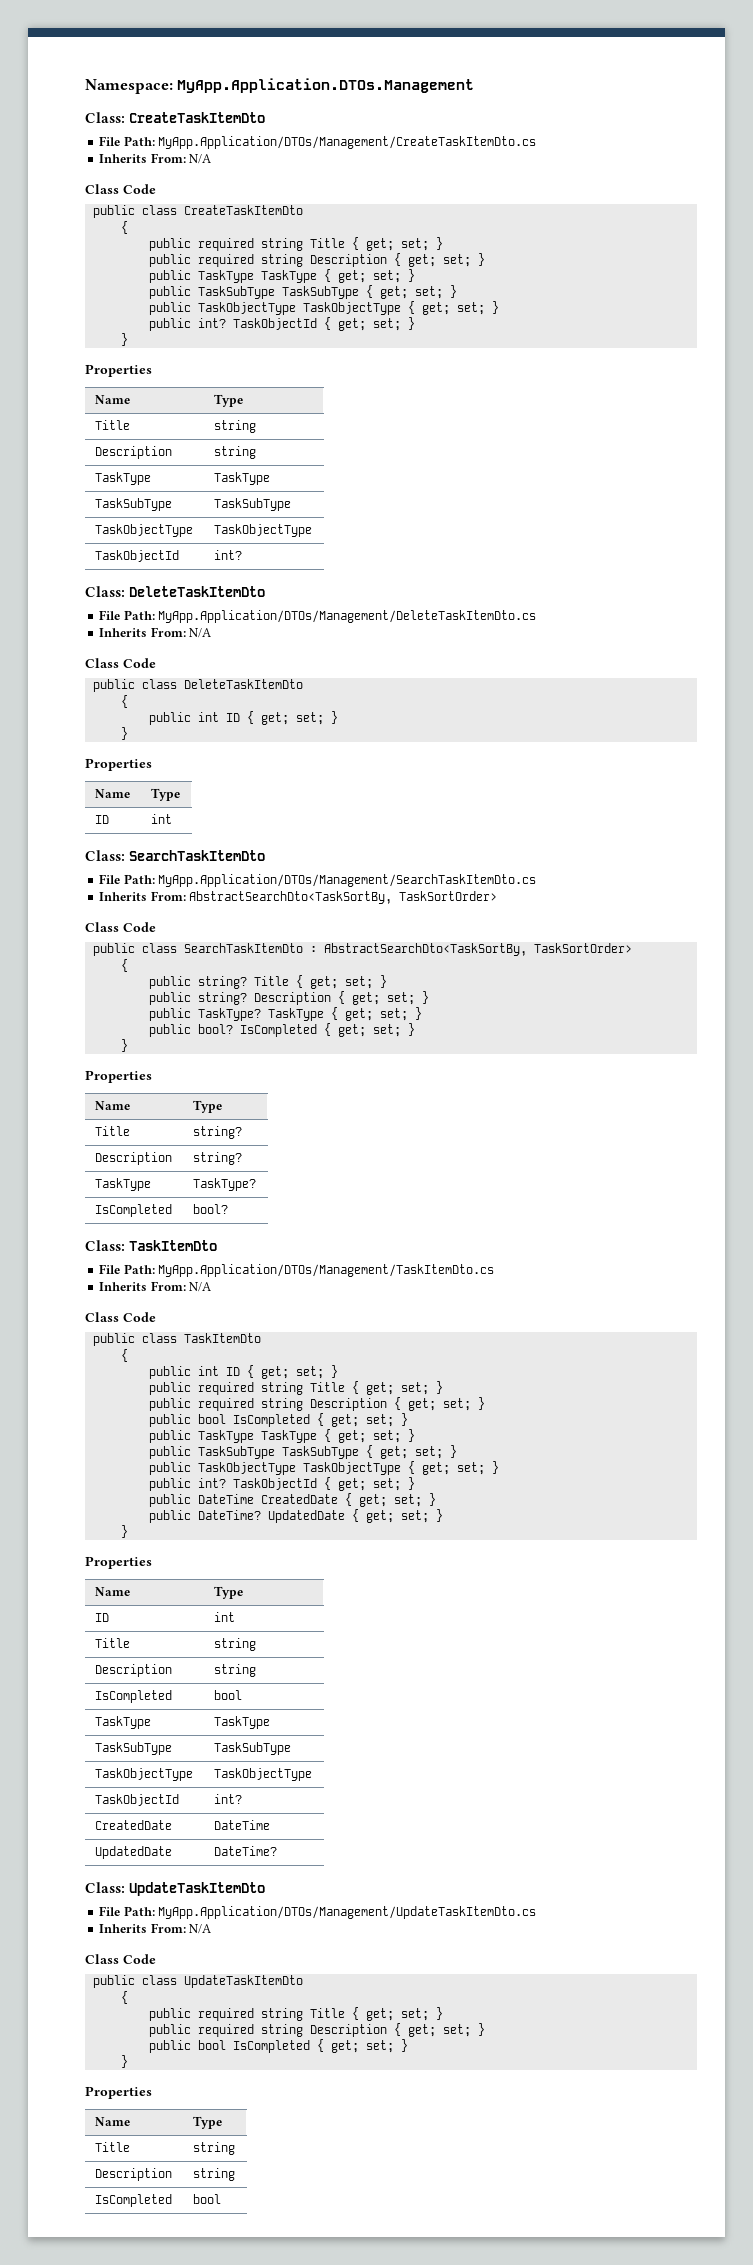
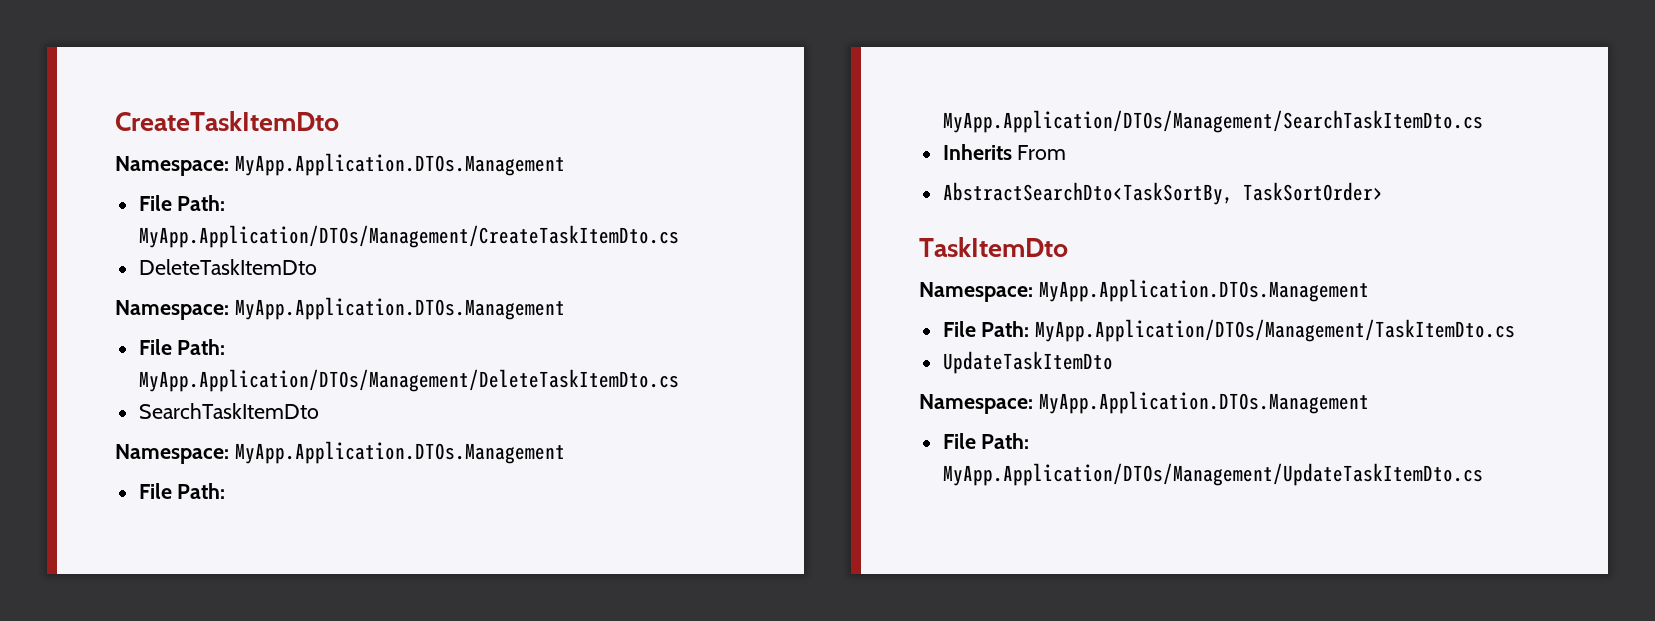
[85,78,475,94] [85,112,266,123] Namespace: MyApp.Application.DTOs.Management // Class: CreateTaskItemDto -> [115,111,339,131] [115,153,565,176] CreateTaskItemDto // Namespace: MyApp.Application.DTOs.Management
[99,153,212,164] [85,184,156,194] [92,205,303,218] [120,221,128,234] [148,237,443,251] [148,253,485,267] [148,269,415,283] [148,285,457,299] [148,301,499,315] [148,317,415,331] [120,333,128,346] [85,364,152,377] [95,395,131,404] [214,394,244,407] [95,420,131,430] [214,420,257,433] [95,446,173,459] [214,446,257,459] [95,472,152,485] [214,472,271,485] [95,498,173,511] [214,498,292,511] [95,524,194,537] [214,524,313,537] [95,550,180,562] [214,550,243,560] [85,586,266,597] [99,610,537,623] [99,627,212,638] [85,658,156,668] [92,679,303,692] [120,695,128,708] [148,711,338,725] [120,727,128,740] [85,758,152,771] [95,789,131,798] [151,788,181,801] [95,815,110,824] [151,814,173,824] [85,850,266,861] Inherits From: N/A // Class Code // public class CreateTaskItemDto // { // public required string Title { get; set; } // public required string Description { get; set; } // public TaskType TaskType { get; set; } // public TaskSubType TaskSubType { get; set; } // public TaskObjectType TaskObjectType { get; set; } // public int? TaskObjectId { get; set; } // } // Properties // Name | Type // Title | string // Description | string // TaskType | TaskType // TaskSubType | TaskSubType // TaskObjectType | TaskObjectType // TaskObjectId | int? // Class: DeleteTaskItemDto // File Path: MyApp.Application/DTOs/Management/DeleteTaskItemDto.cs // Inherits From: N/A // Class Code // public class DeleteTaskItemDto // { // public int ID { get; set; } // } // Properties // Name | Type // ID | int // Class: SearchTaskItemDto -> [138,259,317,275] [115,297,565,320] [138,339,226,355] [138,369,679,392] [138,403,319,419] [115,441,565,464] DeleteTaskItemDto // Namespace: MyApp.Application.DTOs.Management // File Path: MyApp.Application/DTOs/Management/DeleteTaskItemDto.cs // SearchTaskItemDto // Namespace: MyApp.Application.DTOs.Management
[150,891,498,904] [85,922,156,932] [92,943,632,956] [120,959,128,972] [148,975,387,989] [148,991,429,1005] [148,1007,422,1021] [148,1023,415,1037] [120,1039,128,1052] [85,1070,152,1083] [95,1101,131,1110] [193,1100,223,1113] [95,1126,131,1136] [193,1126,243,1139] [95,1152,173,1165] [193,1152,243,1165] [95,1178,152,1191] [193,1178,257,1191] [95,1204,173,1217] [193,1204,229,1214] [85,1240,218,1251] [99,1264,495,1277] [99,1281,212,1292] [85,1312,156,1322] [92,1333,261,1346] [120,1349,128,1362] [148,1365,338,1379] [148,1381,443,1395] [148,1397,485,1411] [148,1413,408,1427] [148,1429,415,1443] [148,1445,457,1459] [148,1461,499,1475] [148,1477,415,1491] [148,1493,436,1507] [148,1509,443,1523] [120,1525,128,1538] [85,1556,152,1569] [95,1587,131,1596] [214,1586,244,1599] [95,1613,110,1622] [214,1612,236,1622] [95,1638,131,1648] [214,1638,257,1651] [95,1664,173,1677] [214,1664,257,1677] [95,1690,173,1703] [214,1690,243,1700] [95,1716,152,1729] [214,1716,271,1729] [95,1742,173,1755] [214,1742,292,1755] [95,1768,194,1781] [214,1768,313,1781] [95,1794,180,1806] [214,1794,243,1804] [95,1820,173,1830] [214,1820,271,1830] [95,1846,173,1859] [214,1846,278,1856] [85,1882,266,1896] [99,1906,537,1919] [99,1923,212,1934] [85,1954,156,1964] [92,1975,303,1988] [120,1991,128,2004] [148,2007,443,2021] [148,2023,485,2037] [148,2039,408,2053] [120,2055,128,2068] [85,2086,152,2099] [95,2117,131,2126] [193,2116,223,2129] [95,2142,131,2152] [193,2142,236,2155] [95,2168,173,2181] [193,2168,236,2181] [95,2194,173,2207] [193,2194,222,2204] From: AbstractSearchDto<TaskSortBy, TaskSortOrder> // Class Code // public class SearchTaskItemDto : AbstractSearchDto<TaskSortBy, TaskSortOrder> // { // public string? Title { get; set; } // public string? Description { get; set; } // public TaskType? TaskType { get; set; } // public bool? IsCompleted { get; set; } // } // Properties // Name | Type // Title | string? // Description | string? // TaskType | TaskType? // IsCompleted | bool? // Class: TaskItemDto // File Path: MyApp.Application/DTOs/Management/TaskItemDto.cs // Inherits From: N/A // Class Code // public class TaskItemDto // { // public int ID { get; set; } // public required string Title { get; set; } // public required string Description { get; set; } // public bool IsCompleted { get; set; } // public TaskType TaskType { get; set; } // public TaskSubType TaskSubType { get; set; } // public TaskObjectType TaskObjectType { get; set; } // public int? TaskObjectId { get; set; } // public DateTime CreatedDate { get; set; } // public DateTime? UpdatedDate { get; set; } // } // Properties // Name | Type // ID | int // Title | string // Description | string // IsCompleted | bool // TaskType | TaskType // TaskSubType | TaskSubType // TaskObjectType | TaskObjectType // TaskObjectId | int? // CreatedDate | DateTime // UpdatedDate | DateTime? // Class: UpdateTaskItemDto // File Path: MyApp.Application/DTOs/Management/UpdateTaskItemDto.cs // Inherits From: N/A // Class Code // public class UpdateTaskItemDto // { // public required string Title { get; set; } // public required string Description { get; set; } // public bool IsCompleted { get; set; } // } // Properties // Name | Type // Title | string // Description | string // IsCompleted | bool -> [1017,145,1067,160] [942,182,1383,205] [919,237,1068,257] [919,279,1369,302] [942,319,1516,342] [942,351,1113,374] [919,391,1369,414] [942,433,1030,449] [942,463,1483,486] From // AbstractSearchDto<TaskSortBy, TaskSortOrder> // TaskItemDto // Namespace: MyApp.Application.DTOs.Management // File Path: MyApp.Application/DTOs/Management/TaskItemDto.cs // UpdateTaskItemDto // Namespace: MyApp.Application.DTOs.Management // File Path: MyApp.Application/DTOs/Management/UpdateTaskItemDto.cs

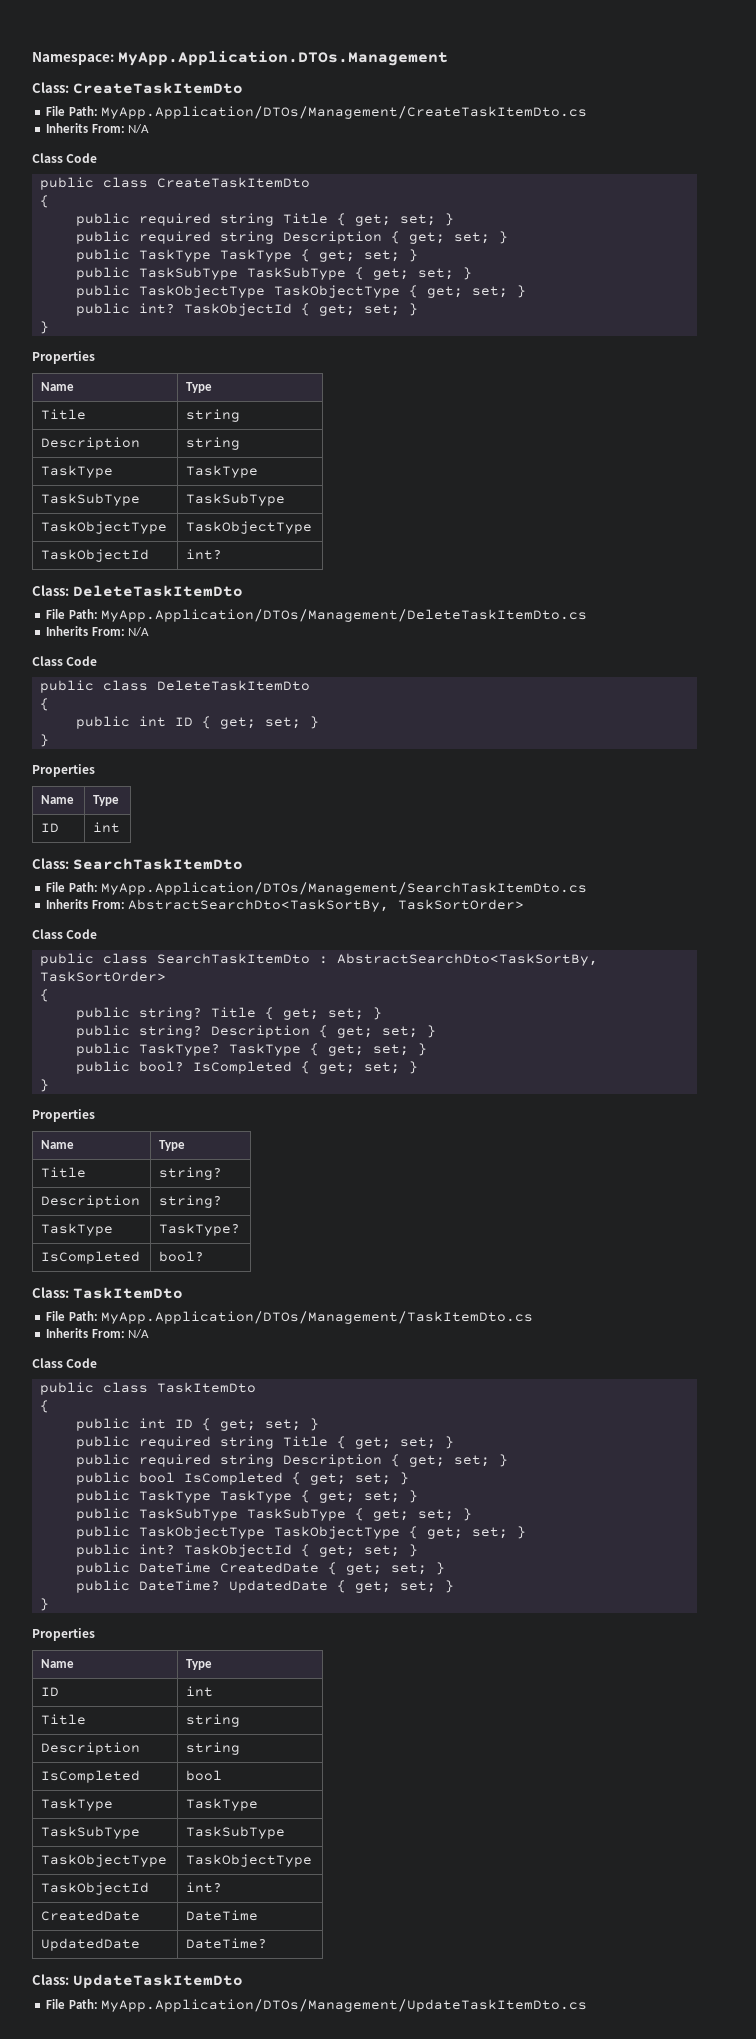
[115,111,339,131] [115,153,565,176] CreateTaskItemDto // Namespace: MyApp.Application.DTOs.Management -> [32,51,448,66] [32,82,243,94] Namespace: MyApp.Application.DTOs.Management // Class: CreateTaskItemDto
[138,259,317,275] [115,297,565,320] DeleteTaskItemDto // Namespace: MyApp.Application.DTOs.Management -> [46,123,150,133] [32,153,98,163] [39,177,310,190] [39,195,49,208] [75,213,454,226] [75,231,508,244] [75,249,418,262] [75,267,472,280] [75,285,526,298] [75,303,418,316] [39,321,49,334] [32,351,95,364] [41,382,75,391] [186,382,213,393] [41,409,87,420] [186,409,241,422] [41,437,141,450] [186,437,241,450] [41,465,114,478] [186,465,259,478] [41,493,141,506] [186,493,286,506] [41,521,168,534] [186,521,313,534] [41,549,150,562] [186,549,223,560] [32,585,243,597] Inherits From: N/A // Class Code // public class CreateTaskItemDto // { // public required string Title { get; set; } // public required string Description { get; set; } // public TaskType TaskType { get; set; } // public TaskSubType TaskSubType { get; set; } // public TaskObjectType TaskObjectType { get; set; } // public int? TaskObjectId { get; set; } // } // Properties // Name | Type // Title | string // Description | string // TaskType | TaskType // TaskSubType | TaskSubType // TaskObjectType | TaskObjectType // TaskObjectId | int? // Class: DeleteTaskItemDto
[138,403,319,419] [115,441,565,464] SearchTaskItemDto // Namespace: MyApp.Application.DTOs.Management -> [46,626,150,636] [32,656,98,666] [39,680,310,693] [39,698,49,711] [75,716,319,729] [39,734,49,747] [32,764,95,777] [41,795,75,804] [93,795,120,806] [41,823,60,832] [93,822,121,833] [32,858,243,870] Inherits From: N/A // Class Code // public class DeleteTaskItemDto // { // public int ID { get; set; } // } // Properties // Name | Type // ID | int // Class: SearchTaskItemDto
[1017,145,1067,160] [942,182,1383,205] [919,237,1068,257] [919,279,1369,302] From // AbstractSearchDto<TaskSortBy, TaskSortOrder> // TaskItemDto // Namespace: MyApp.Application.DTOs.Management -> [91,899,525,912] [32,929,98,939] [39,953,598,966] [39,971,166,982] [39,989,49,1002] [75,1007,382,1020] [75,1025,436,1038] [75,1043,427,1056] [75,1061,418,1074] [39,1079,49,1092] [32,1109,95,1122] [41,1140,75,1149] [159,1140,186,1151] [41,1167,87,1178] [159,1167,223,1180] [41,1195,141,1208] [159,1195,223,1208] [41,1223,114,1236] [159,1223,241,1236] [41,1251,141,1264] [159,1251,205,1262] [32,1287,183,1299] From: AbstractSearchDto<TaskSortBy, TaskSortOrder> // Class Code // public class SearchTaskItemDto : AbstractSearchDto<TaskSortBy, TaskSortOrder> // { // public string? Title { get; set; } // public string? Description { get; set; } // public TaskType? TaskType { get; set; } // public bool? IsCompleted { get; set; } // } // Properties // Name | Type // Title | string? // Description | string? // TaskType | TaskType? // IsCompleted | bool? // Class: TaskItemDto
(1516, 330) none -> [46,1328,150,1338] [32,1358,98,1368] [39,1382,256,1395] [39,1400,49,1413] [75,1418,319,1431] [75,1436,454,1449] [75,1454,508,1467] [75,1472,409,1485] [75,1490,418,1503] [75,1508,472,1521] [75,1526,526,1539] [75,1544,418,1557] [75,1562,445,1575] [75,1580,454,1593] [39,1598,49,1611] [32,1628,95,1641] [41,1659,75,1668] [186,1659,213,1670] [41,1687,60,1696] [186,1686,214,1697] [41,1714,87,1725] [186,1714,241,1727] [41,1742,141,1755] [186,1742,241,1755] [41,1770,141,1783] [186,1770,223,1781] [41,1798,114,1811] [186,1798,259,1811] [41,1826,141,1839] [186,1826,286,1839] [41,1854,168,1867] [186,1854,313,1867] [41,1882,150,1895] [186,1882,223,1893] [41,1910,141,1921] [186,1910,259,1921] [41,1938,141,1951] [186,1938,268,1949] [32,1974,69,1985] Inherits From: N/A // Class Code // public class TaskItemDto // { // public int ID { get; set; } // public required string Title { get; set; } // public required string Description { get; set; } // public bool IsCompleted { get; set; } // public TaskType TaskType { get; set; } // public TaskSubType TaskSubType { get; set; } // public TaskObjectType TaskObjectType { get; set; } // public int? TaskObjectId { get; set; } // public DateTime CreatedDate { get; set; } // public DateTime? UpdatedDate { get; set; } // } // Properties // Name | Type // ID | int // Title | string // Description | string // IsCompleted | bool // TaskType | TaskType // TaskSubType | TaskSubType // TaskObjectType | TaskObjectType // TaskObjectId | int? // CreatedDate | DateTime // UpdatedDate | DateTime? // Class:
[919,391,1369,414] // Namespace: MyApp.Application.DTOs.Management -> (243, 1981) none

